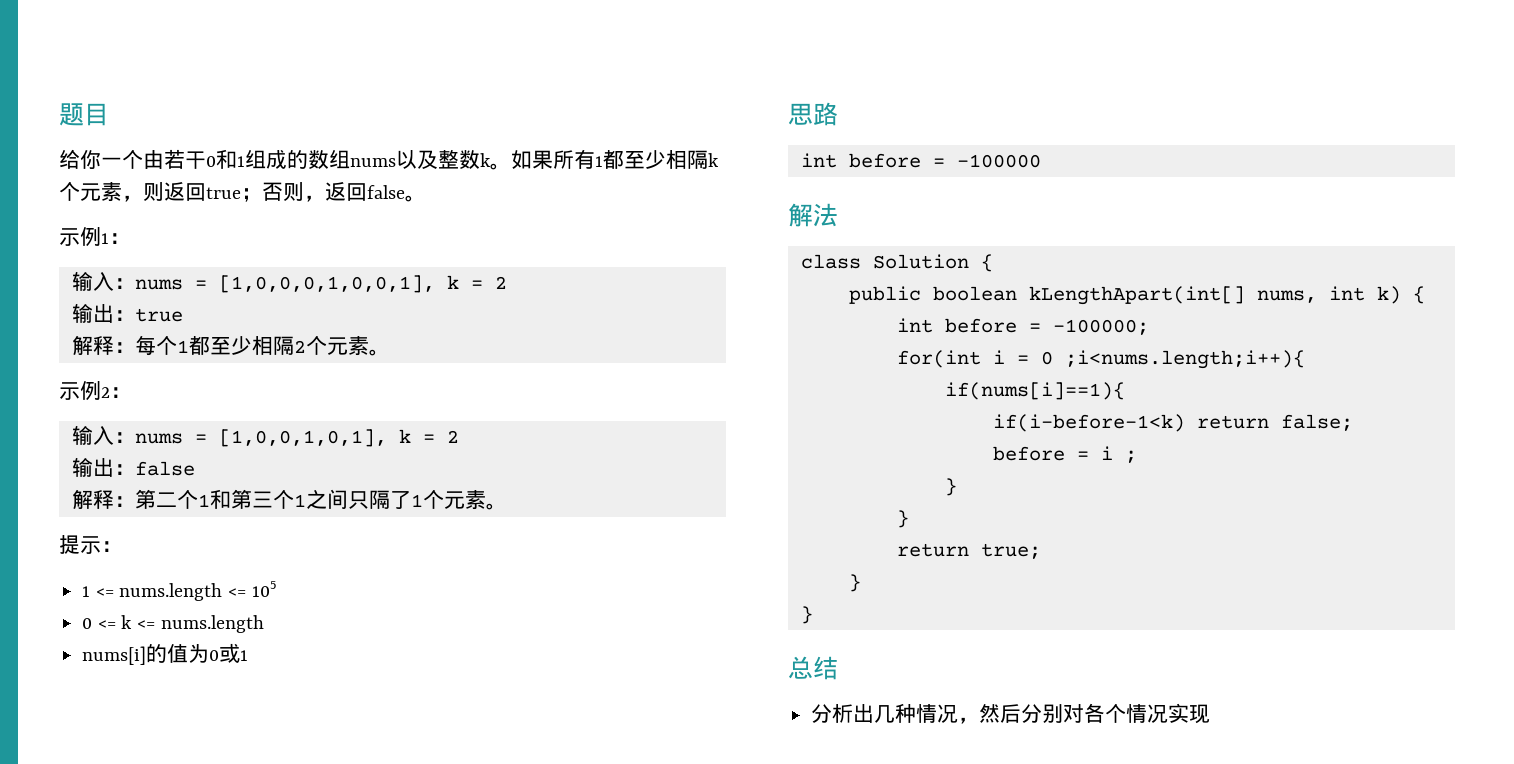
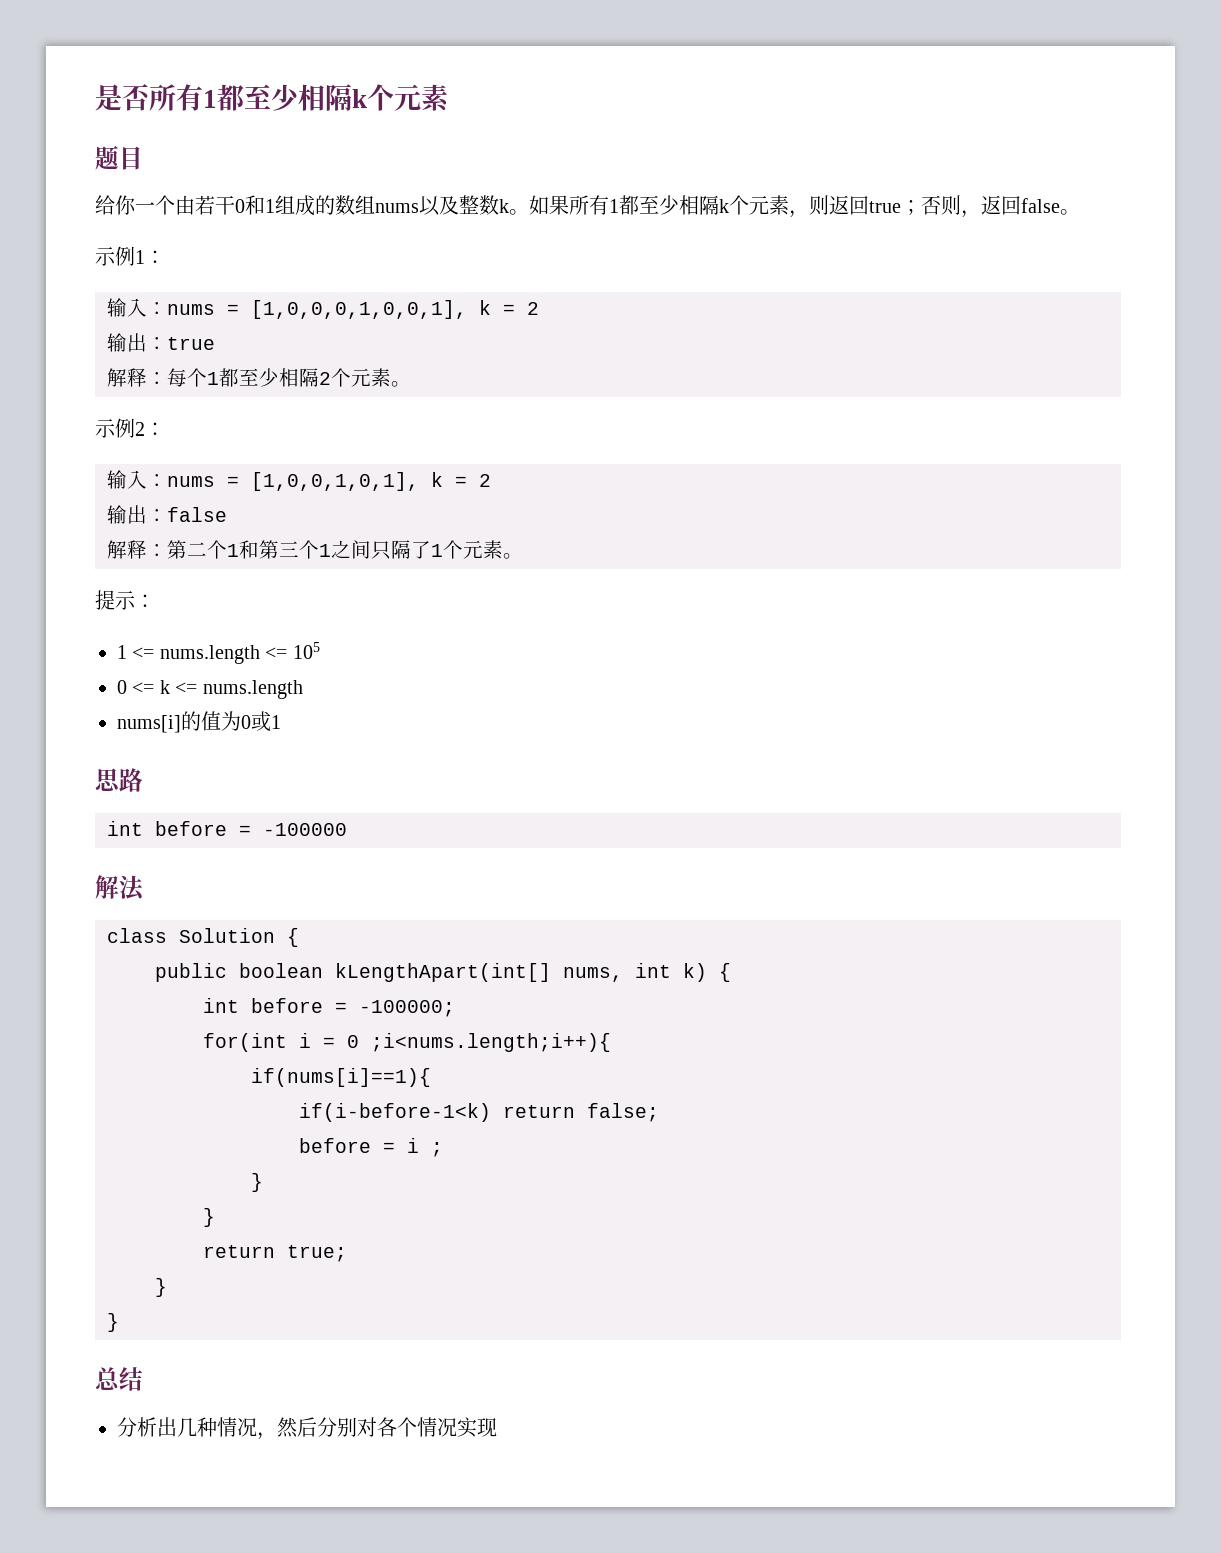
(59, 114) none -> [95,84,449,111] 是否所有1都至少相隔k个元素 //

